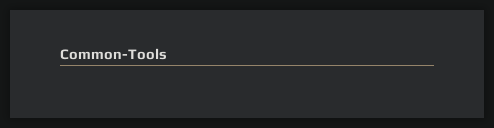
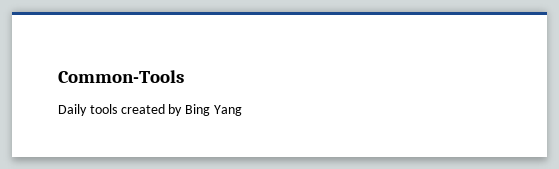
(167, 54) none -> [58,104,242,116] // Daily tools created by Bing Yang

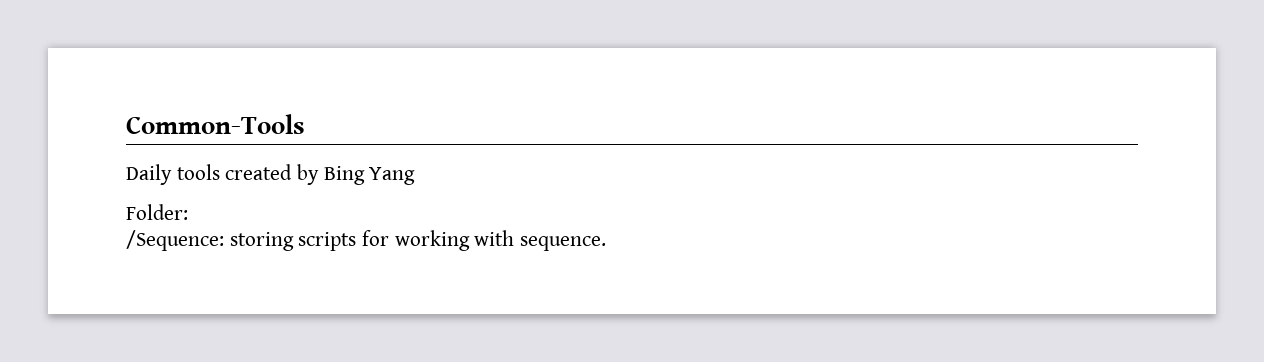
(242, 110) none -> [126,204,188,220] [126,230,607,251] // Folder: // /Sequence: storing scripts for working with sequence.

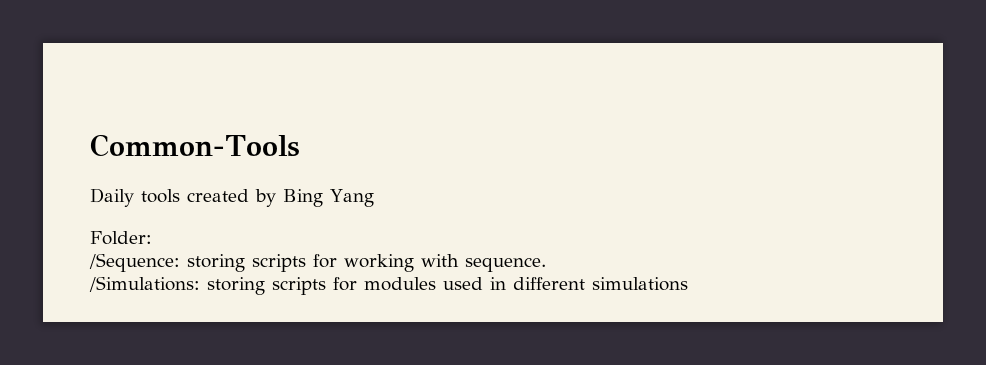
(607, 243) none -> [89,276,688,295] // /Simulations: storing scripts for modules used in different simulations

